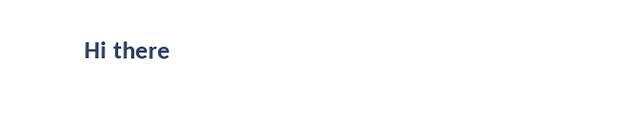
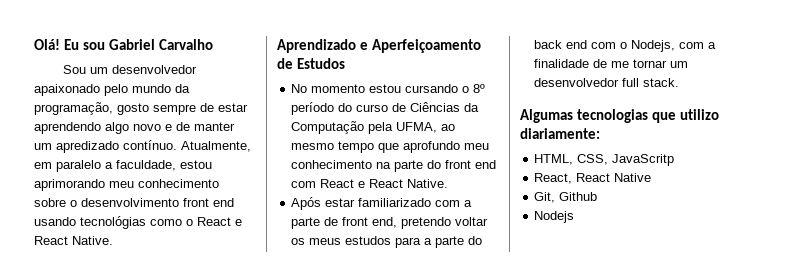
[84,41,171,59] Hi there -> [34,39,213,50] [62,65,197,74] [34,84,190,96] [34,102,248,115] [34,122,235,134] [34,140,251,153] [34,160,212,172] [34,179,219,191] [34,198,234,207] [34,216,242,229] [34,236,113,245] [277,39,481,53] [277,58,345,69] [291,84,486,93] [291,102,480,115] [291,121,456,134] [291,141,490,153] [291,160,497,172] [291,179,449,188] [291,197,473,210] [291,217,489,229] [291,236,483,248] [534,40,717,52] [534,59,689,68] [534,78,680,87] [520,109,719,123] [520,128,600,139] [534,154,675,166] [534,173,652,184] [534,192,598,203] [534,211,575,223] Olá! Eu sou Gabriel Carvalho // Sou um desenvolvedor apaixonado pelo mundo da programação, gosto sempre de estar aprendendo algo novo e de manter um apredizado contínuo. Atualmente, em paralelo a faculdade, estou aprimorando meu conhecimento sobre o desenvolvimento front end usando tecnológias como o React e React Native. // Aprendizado e Aperfeiçoamento de Estudos // No momento estou cursando o 8º período do curso de Ciências da Computação pela UFMA, ao mesmo tempo que aprofundo meu conhecimento na parte do front end com React e React Native. // Após estar familiarizado com a parte de front end, pretendo voltar os meus estudos para a parte do back end com o Nodejs, com a finalidade de me tornar um desenvolvedor full stack. // Algumas tecnologias que utilizo diariamente: // HTML, CSS, JavaScritp // React, React Native // Git, Github // Nodejs

